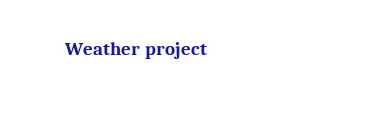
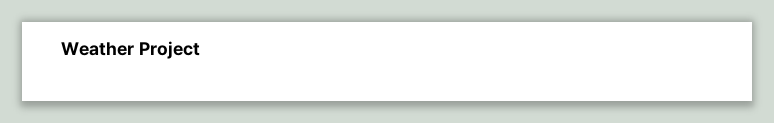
[144,42,207,59] project -> [138,41,200,59] Project

